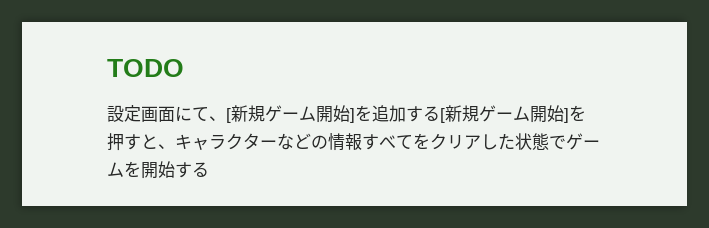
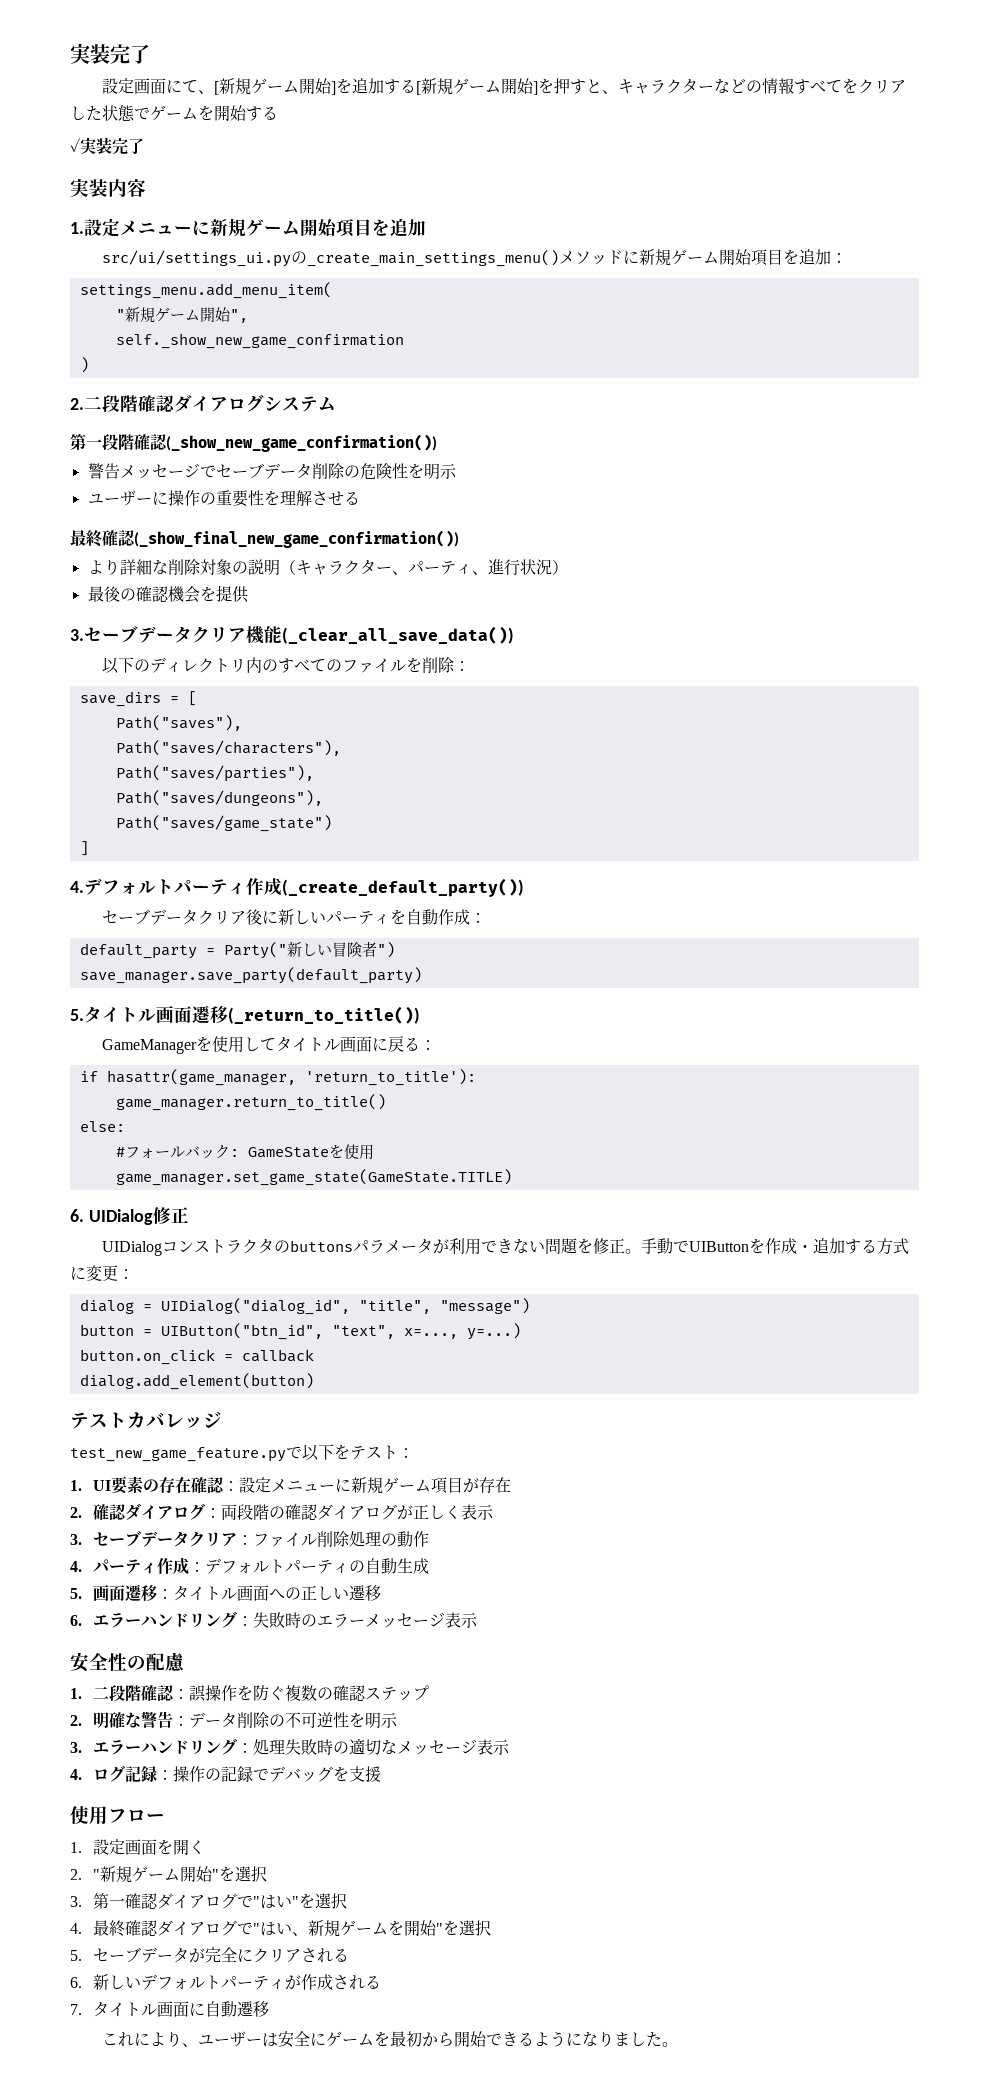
[107,59,184,77] TODO -> [70,43,150,64] 実装完了
(209, 169) none -> [70,137,144,155] [70,178,146,197] [70,218,426,237] [101,249,847,267] [79,282,332,299] [115,306,248,323] [115,333,404,349] [79,357,89,373] [70,395,336,412] [70,433,437,452] [87,463,457,480] [87,490,360,507] [70,530,459,548] [87,559,568,576] [87,585,249,603] [70,626,514,644] [101,657,470,674] [79,691,197,707] [115,715,242,731] [115,740,341,756] [115,765,314,782] [115,790,323,806] [115,815,332,832] [79,841,89,856] [70,878,524,897] [101,909,486,925] [79,941,395,959] [79,967,422,984] [70,1005,420,1024] [101,1036,436,1054] [79,1069,476,1086] [115,1094,386,1111] [79,1121,125,1132] [115,1144,374,1160] [115,1169,512,1186] [70,1207,189,1225] [101,1238,909,1256] [70,1265,134,1281] [79,1298,530,1315] [79,1323,521,1340] [79,1349,314,1365] [79,1373,314,1390] [70,1411,222,1429] [70,1444,414,1462] [70,1476,511,1494] [70,1503,494,1521] [70,1531,429,1547] [70,1557,429,1575] [70,1584,381,1601] [70,1612,478,1628] [70,1652,185,1672] [70,1684,429,1702] [70,1711,398,1729] [70,1738,510,1755] [70,1766,381,1782] [70,1806,165,1825] [70,1839,205,1855] [70,1866,267,1883] [70,1893,347,1909] [70,1920,491,1937] [70,1947,349,1963] [70,1974,381,1990] [70,2001,269,2017] [101,2031,678,2048] // ✓実装完了 // 実装内容 // 1.設定メニューに新規ゲーム開始項目を追加 // src/ui/settings_ui.pyの_create_main_settings_menu()メソッドに新規ゲーム開始項目を追加： // settings_menu.add_menu_item( // "新規ゲーム開始", // self._show_new_game_confirmation // ) // 2.二段階確認ダイアログシステム // 第一段階確認(_show_new_game_confirmation()) // 警告メッセージでセーブデータ削除の危険性を明示 // ユーザーに操作の重要性を理解させる // 最終確認(_show_final_new_game_confirmation()) // より詳細な削除対象の説明（キャラクター、パーティ、進行状況） // 最後の確認機会を提供 // 3.セーブデータクリア機能(_clear_all_save_data()) // 以下のディレクトリ内のすべてのファイルを削除： // save_dirs = [ // Path("saves"), // Path("saves/characters"), // Path("saves/parties"), // Path("saves/dungeons"), // Path("saves/game_state") // ] // 4.デフォルトパーティ作成(_create_default_party()) // セーブデータクリア後に新しいパーティを自動作成： // default_party = Party("新しい冒険者") // save_manager.save_party(default_party) // 5.タイトル画面遷移(_return_to_title()) // GameManagerを使用してタイトル画面に戻る： // if hasattr(game_manager, 'return_to_title'): // game_manager.return_to_title() // else: // #フォールバック: GameStateを使用 // game_manager.set_game_state(GameState.TITLE) // 6. UIDialog修正 // UIDialogコンストラクタのbuttonsパラメータが利用できない問題を修正。手動でUIButtonを作成・追加する方式に変更： // dialog = UIDialog("dialog_id", "title", "message") // button = UIButton("btn_id", "text", x=..., y=...) // button.on_click = callback // dialog.add_element(button) // テストカバレッジ // test_new_game_feature.pyで以下をテスト： // 1. UI要素の存在確認：設定メニューに新規ゲーム項目が存在 // 2.確認ダイアログ：両段階の確認ダイアログが正しく表示 // 3.セーブデータクリア：ファイル削除処理の動作 // 4.パーティ作成：デフォルトパーティの自動生成 // 5.画面遷移：タイトル画面への正しい遷移 // 6.エラーハンドリング：失敗時のエラーメッセージ表示 // 安全性の配慮 // 1.二段階確認：誤操作を防ぐ複数の確認ステップ // 2.明確な警告：データ削除の不可逆性を明示 // 3.エラーハンドリング：処理失敗時の適切なメッセージ表示 // 4.ログ記録：操作の記録でデバッグを支援 // 使用フロー // 1.設定画面を開く // 2. "新規ゲーム開始"を選択 // 3.第一確認ダイアログで"はい"を選択 // 4.最終確認ダイアログで"はい、新規ゲームを開始"を選択 // 5.セーブデータが完全にクリアされる // 6.新しいデフォルトパーティが作成される // 7.タイトル画面に自動遷移 // これにより、ユーザーは安全にゲームを最初から開始できるようになりました。

